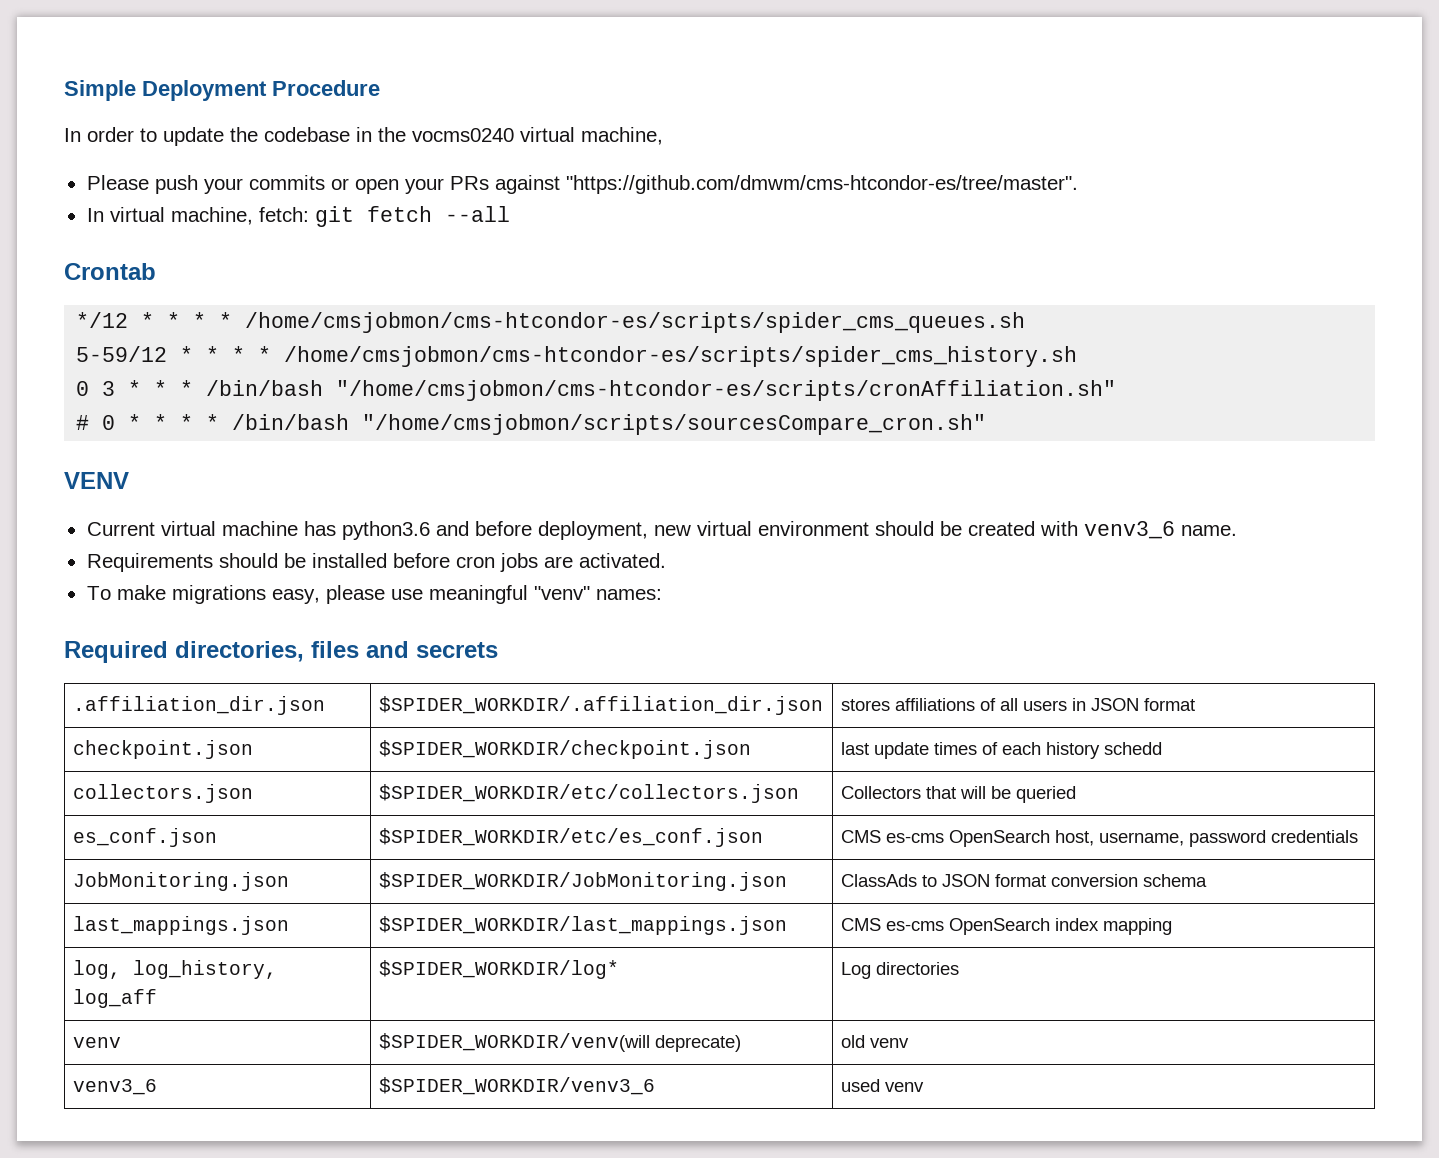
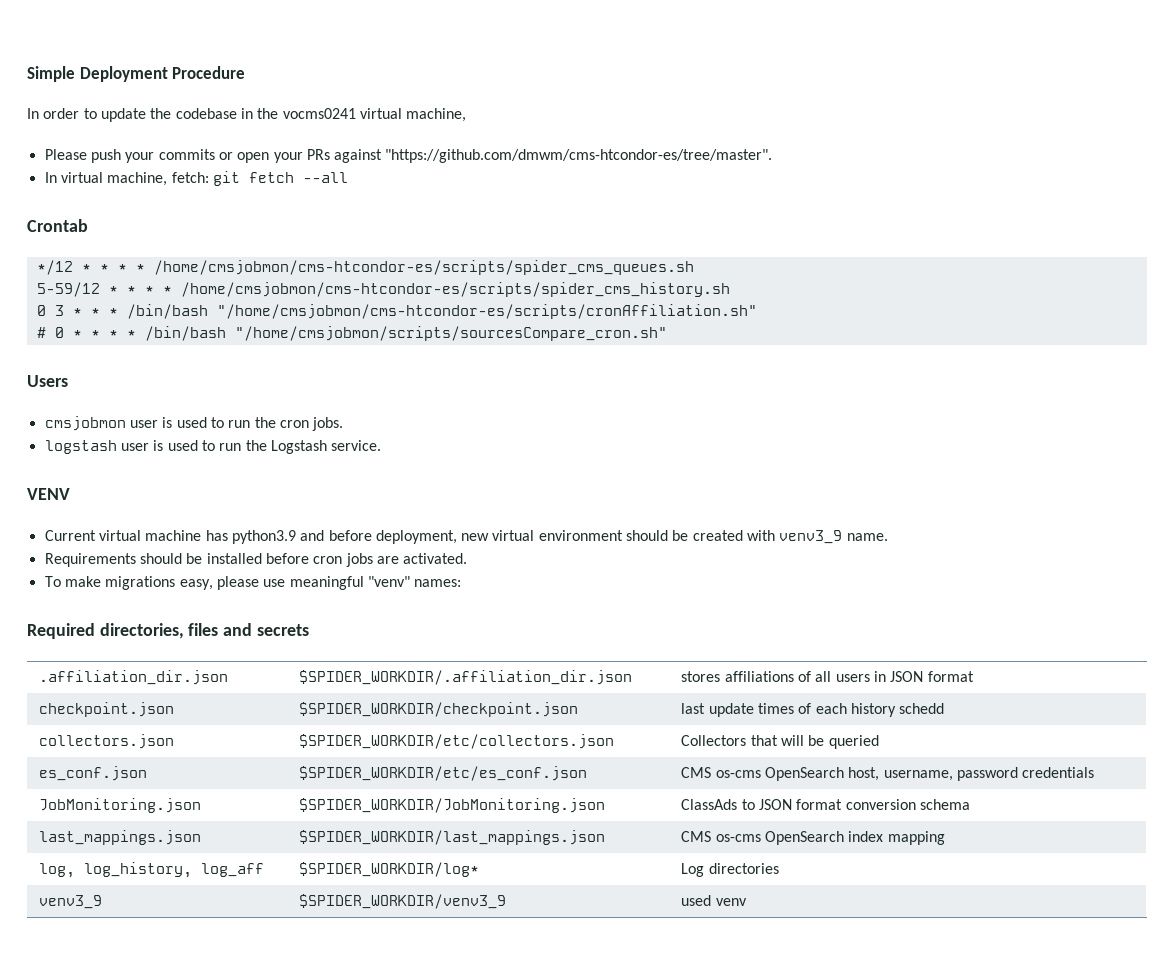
[412,128,514,142] vocms0240 -> [282,108,356,119] vocms0241
(987, 424) none -> [27,375,68,387] [44,416,344,431] [44,440,382,454] // Users // cmsjobmon user is used to run the cron jobs. // logstash user is used to run the Logstash service.
[341,521,430,540] python3.6 -> [231,530,296,544] python3.9
[1083,521,1175,539] venv3_6 -> [779,530,843,544] venv3_9
[885,833,944,843] es-cms -> [715,770,761,778] os-cms
[885,921,944,931] es-cms -> [715,834,761,842] os-cms
[72,1037,121,1048] [378,1033,741,1052] [840,1035,909,1048] [72,1079,157,1095] [378,1077,655,1095] venv | $SPIDER_WORKDIR/venv(will deprecate) | old venv // venv3_6 | $SPIDER_WORKDIR/venv3_6 -> [39,895,103,909] [299,894,507,909] venv3_9 | $SPIDER_WORKDIR/venv3_9

